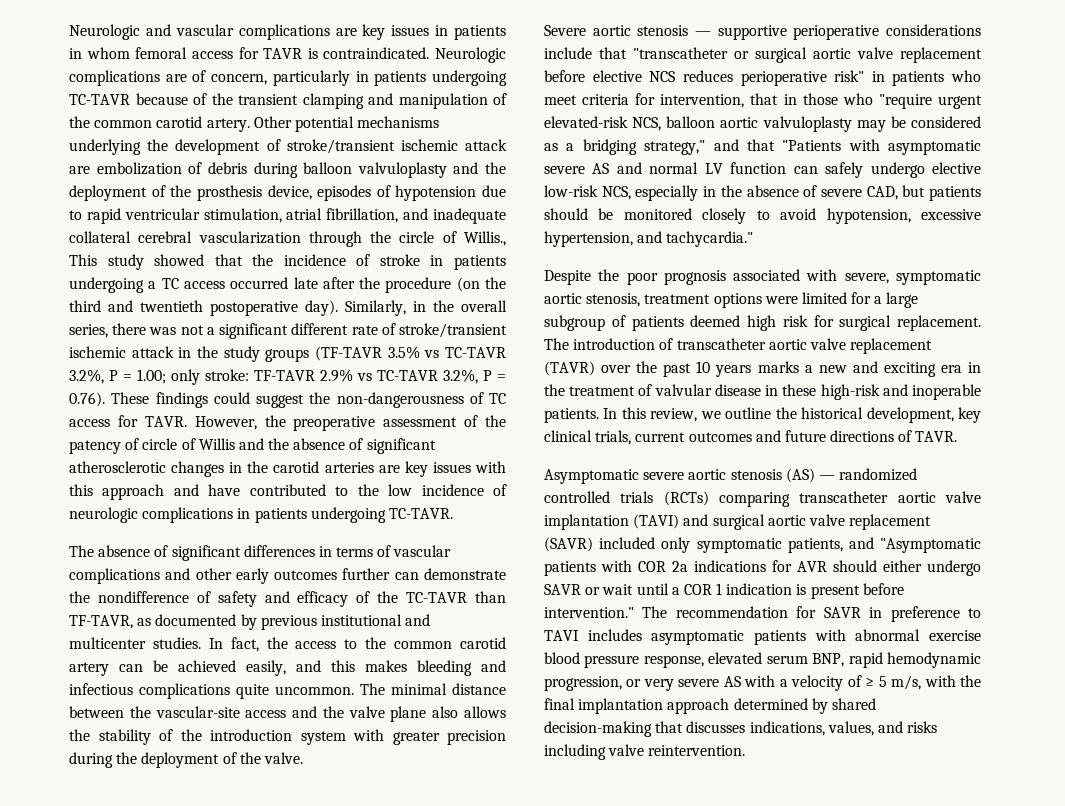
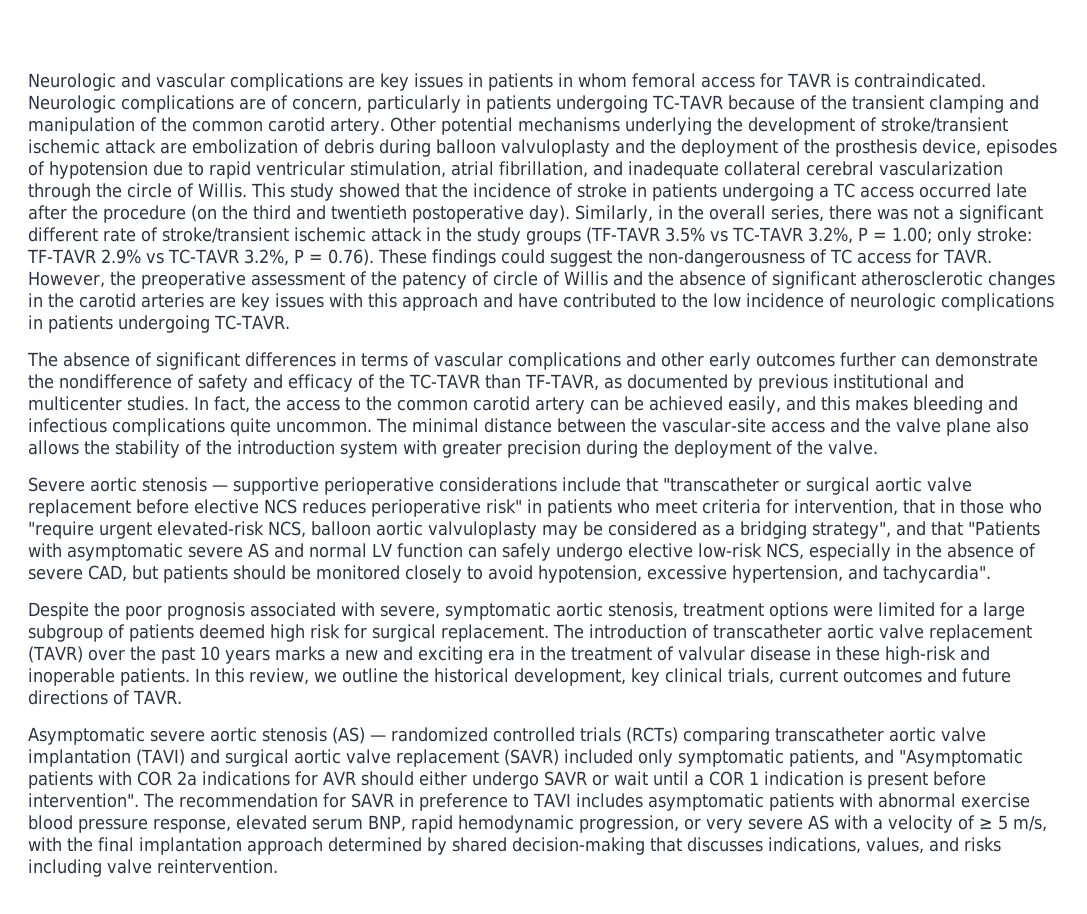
[463,231,506,246] Willis., -> [198,183,247,198] Willis.
[644,140,706,155] strategy," -> [812,521,891,539] strategy",
[666,231,754,247] tachycardia." -> [883,565,991,583] tachycardia".
[544,607,634,618] intervention." -> [28,793,139,808] intervention".

